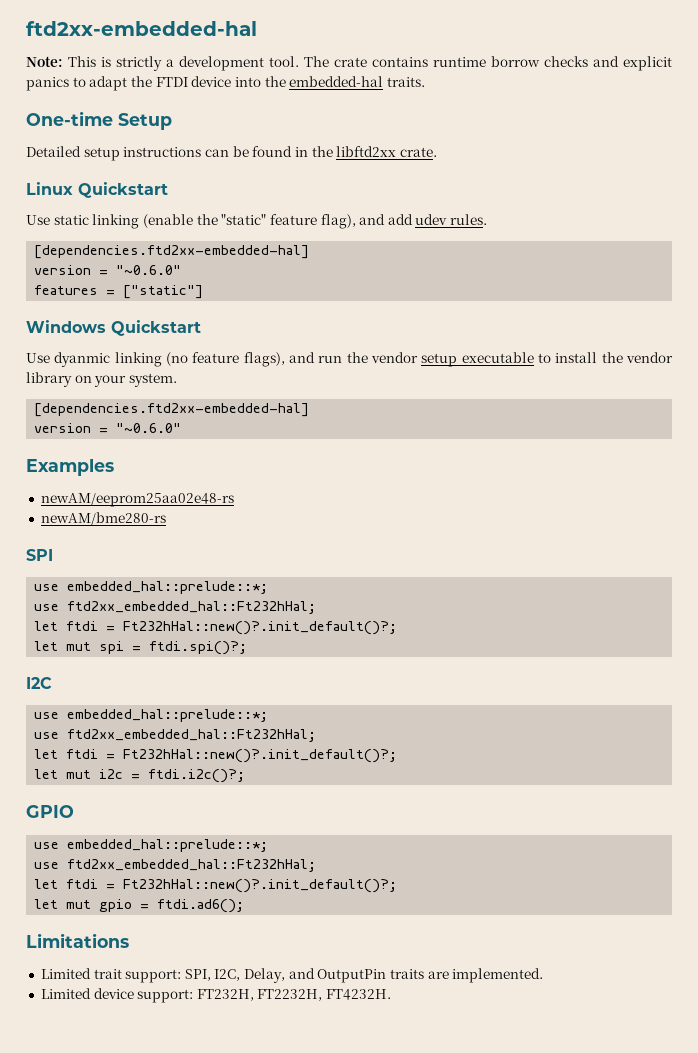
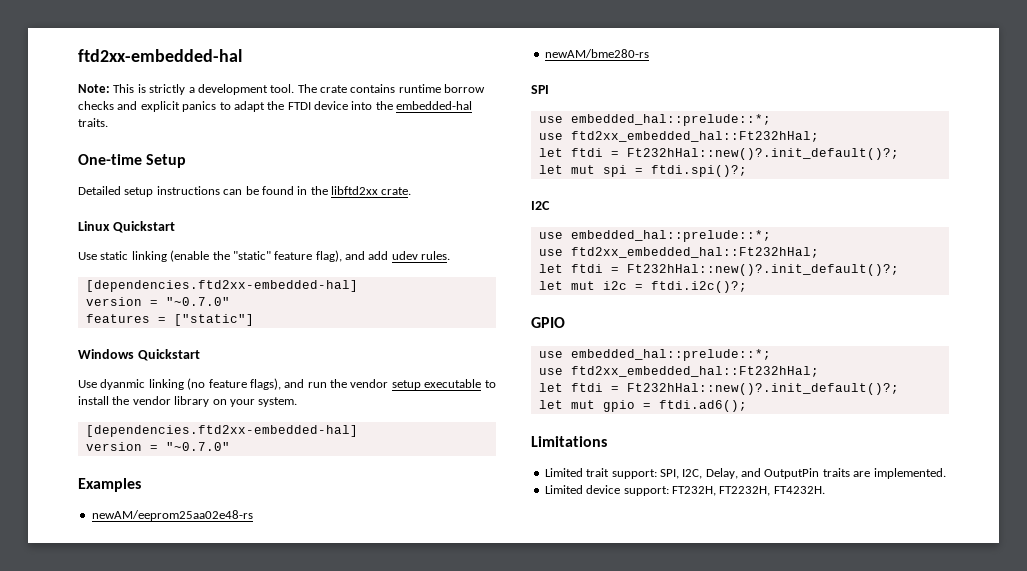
[116,265,182,275] "~0.6.0" -> [165,297,230,306] "~0.7.0"
[116,423,182,433] "~0.6.0" -> [165,442,230,451] "~0.7.0"

